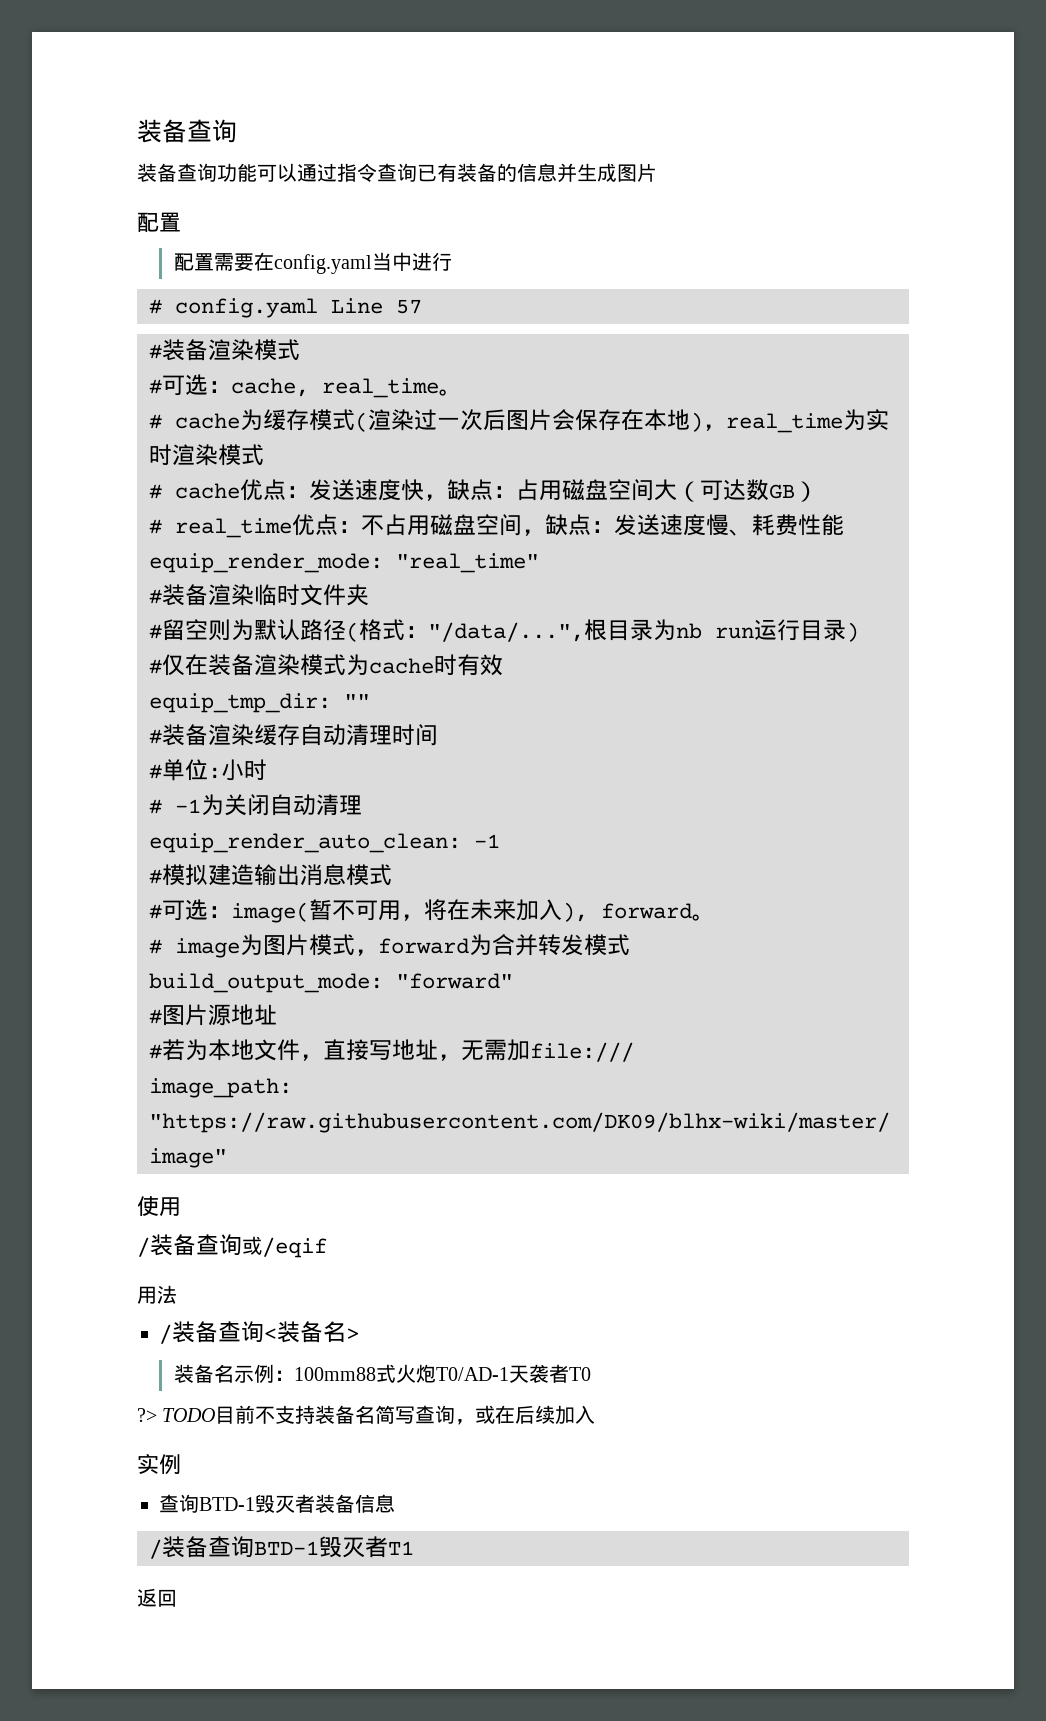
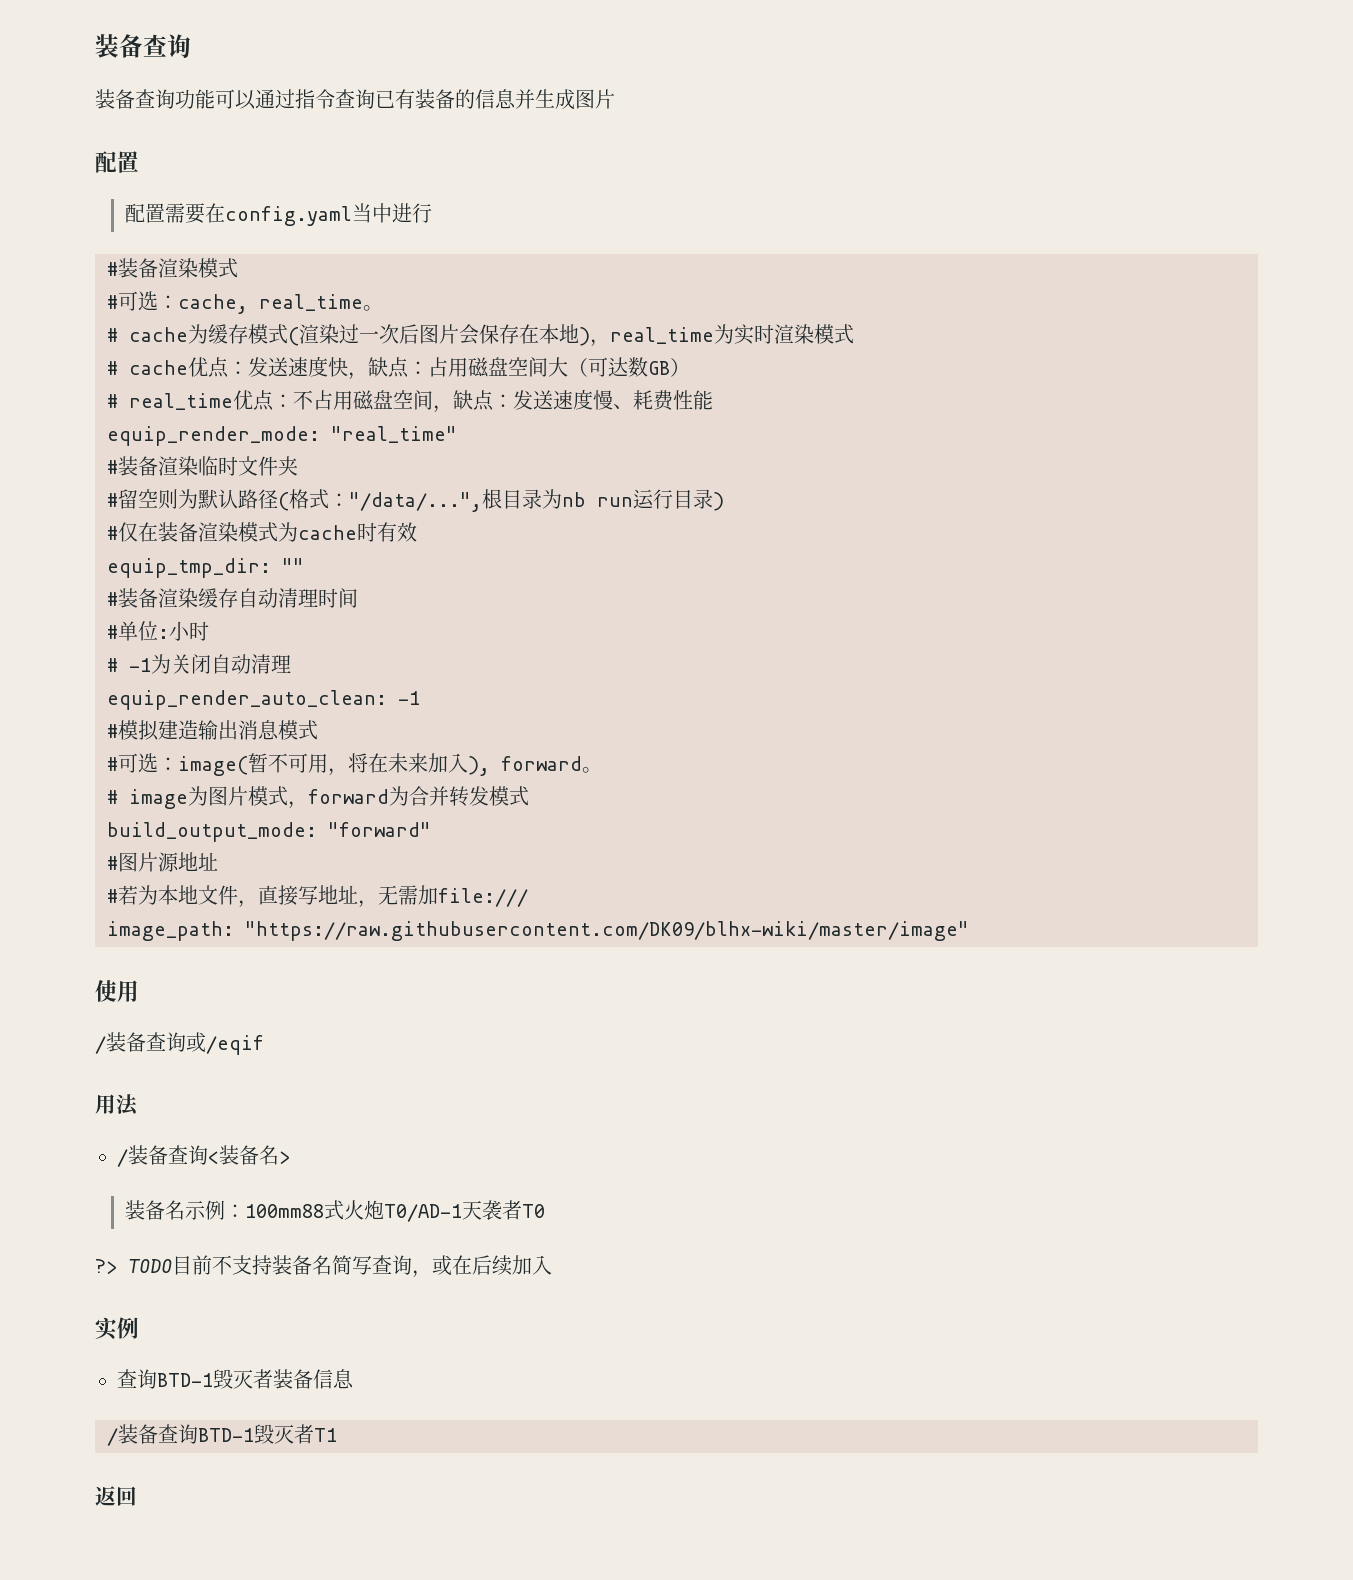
[149,298,422,318] // # config.yaml Line 57 -> (433, 213) none

